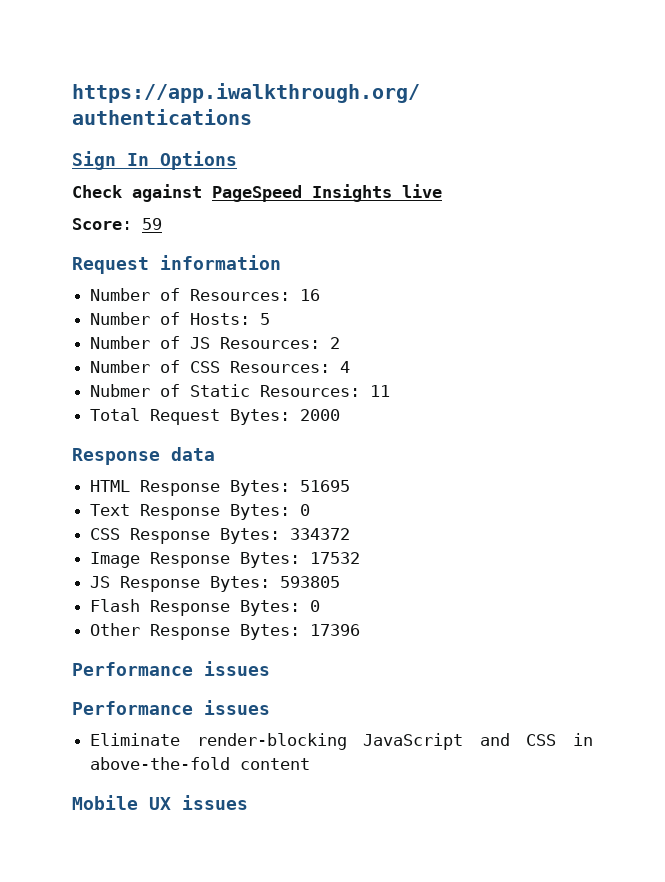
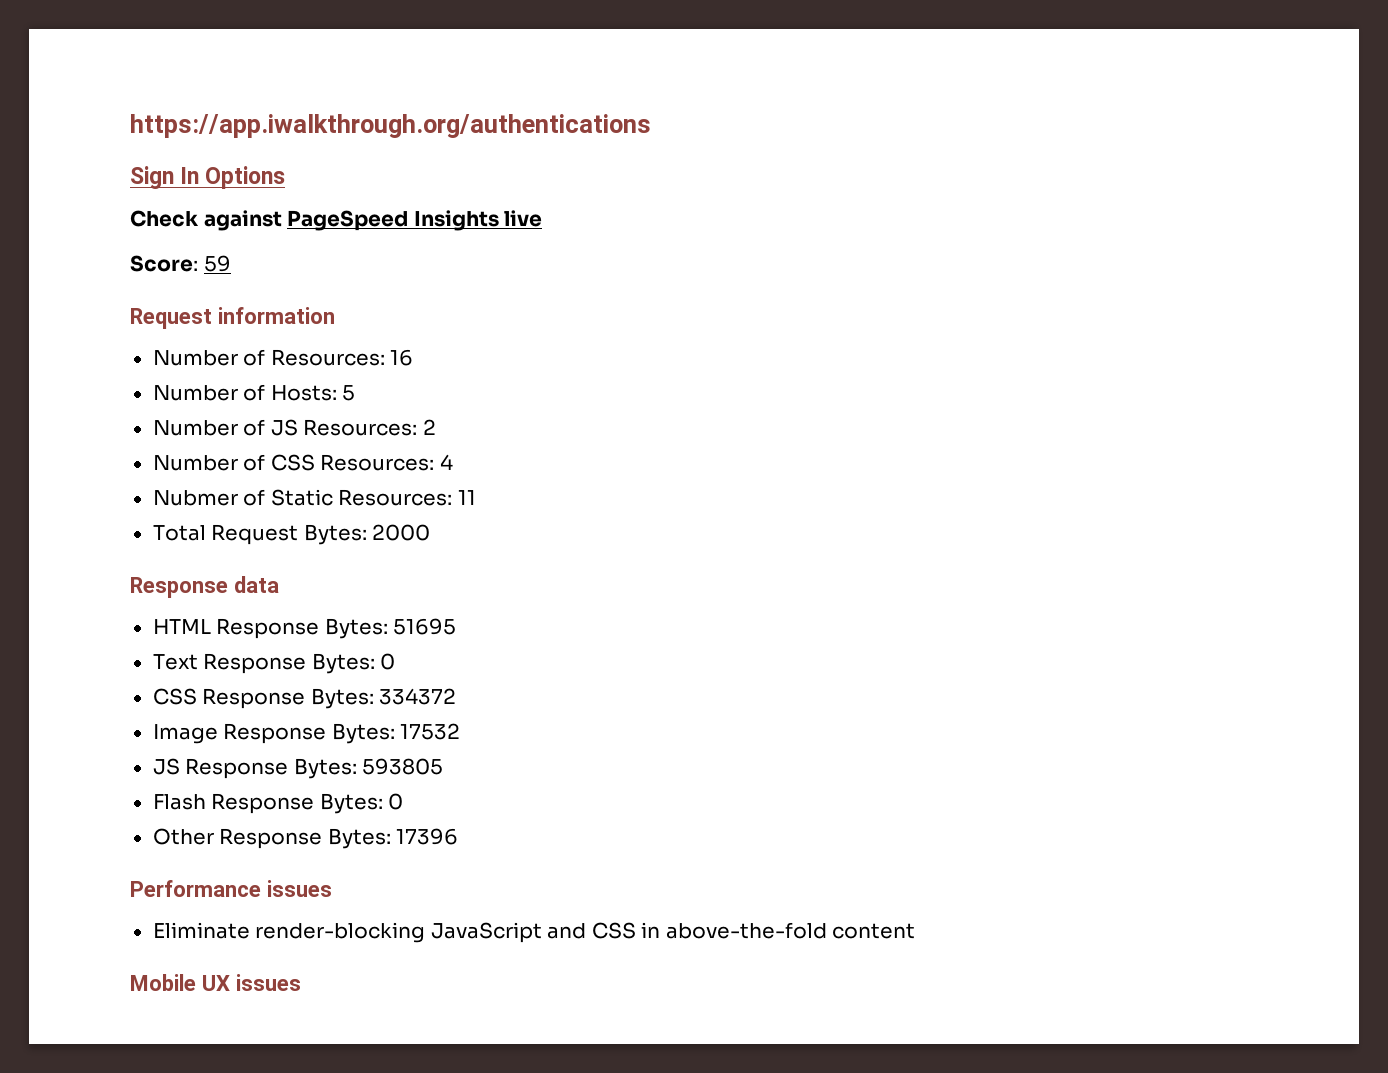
[72,700,270,715] // Performance issues -> (332, 888) none

